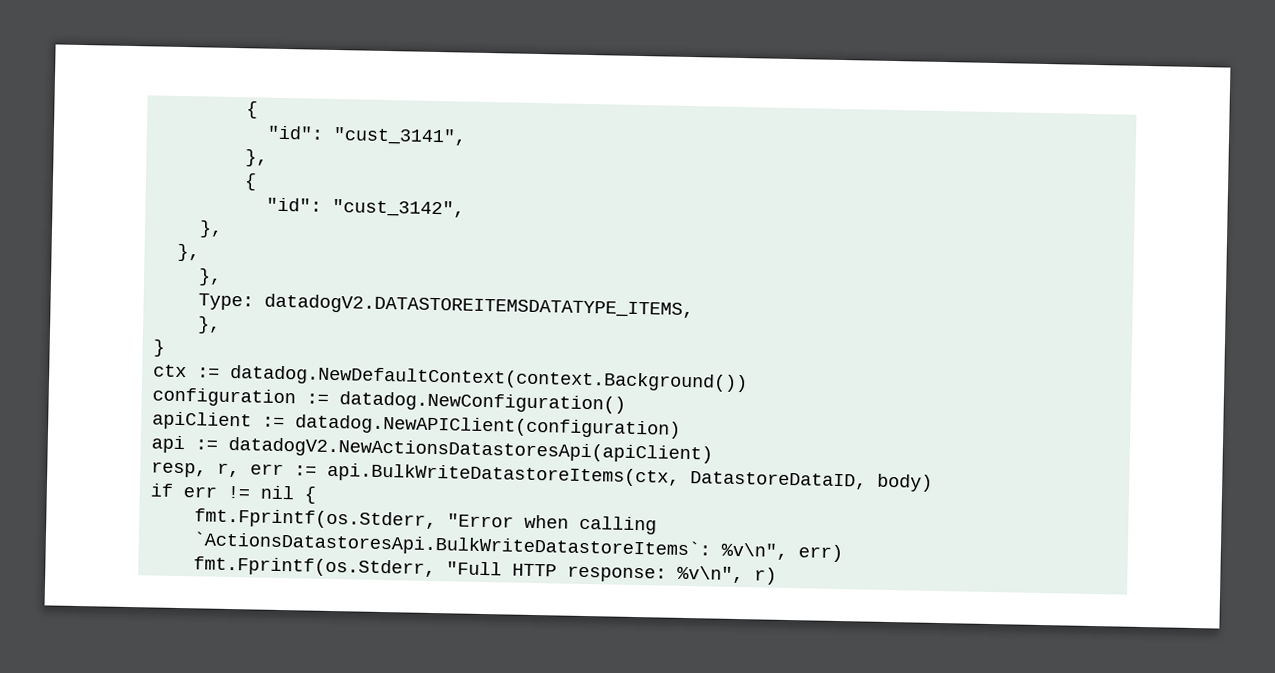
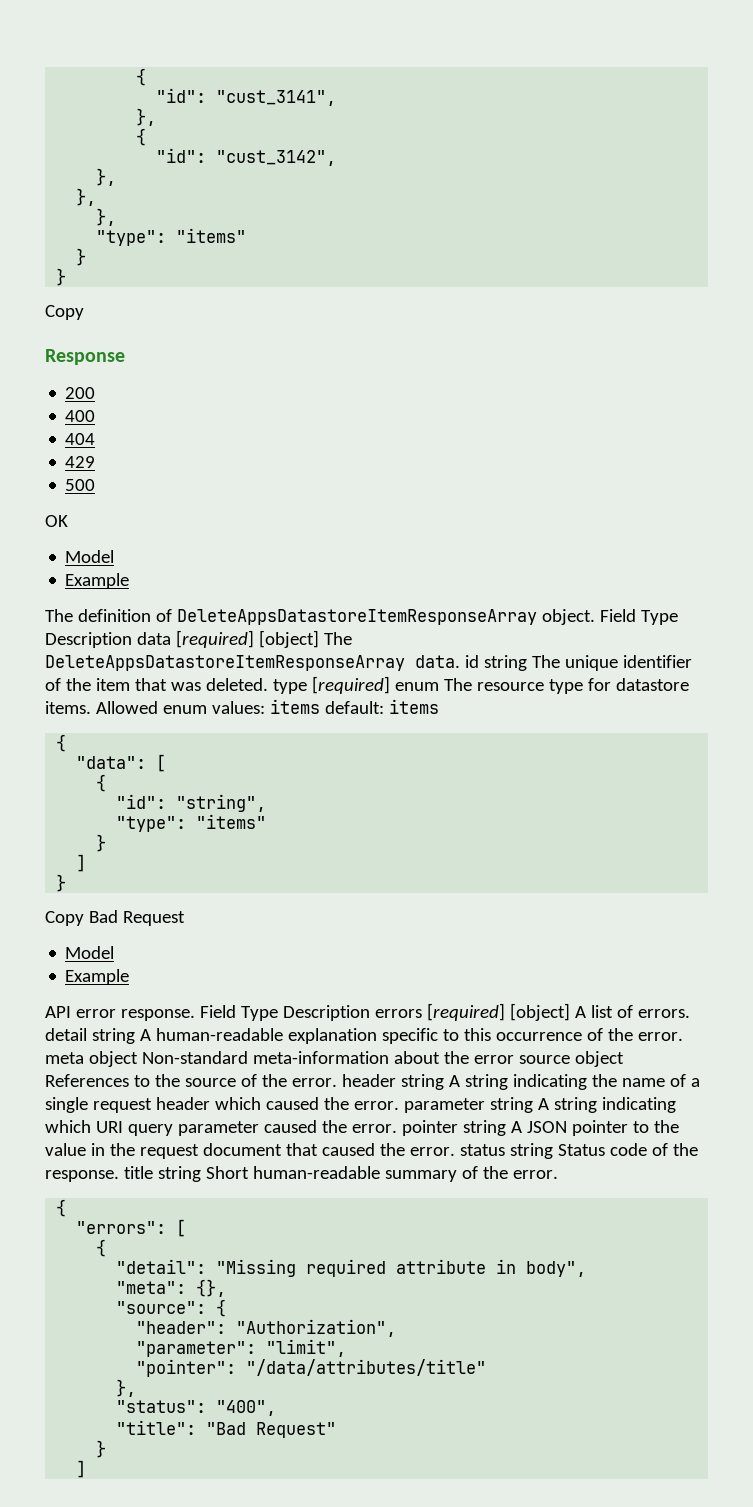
[197,293,694,320] [196,316,221,334] [152,339,165,357] [152,364,748,393] [151,387,626,414] [151,411,681,439] [150,435,713,464] [150,461,933,492] [149,483,316,504] [193,508,657,535] [192,531,843,563] [192,556,777,585] Type: datadogV2.DATASTOREITEMSDATATYPE_ITEMS, // }, // } // ctx := datadog.NewDefaultContext(context.Background()) // configuration := datadog.NewConfiguration() // apiClient := datadog.NewAPIClient(configuration) // api := datadogV2.NewActionsDatastoresApi(apiClient) // resp, r, err := api.BulkWriteDatastoreItems(ctx, DatastoreDataID, body) // if err != nil { // fmt.Fprintf(os.Stderr, "Error when calling `ActionsDatastoresApi.BulkWriteDatastoreItems`: %v\n", err) // fmt.Fprintf(os.Stderr, "Full HTTP response: %v\n", r) -> [96,228,247,246] [76,248,87,266] [56,268,67,286] [45,305,84,320] [45,349,125,365] [65,387,96,399] [65,410,96,422] [65,433,96,445] [65,456,96,468] [65,479,96,491] [45,515,68,527] [65,550,115,563] [65,573,130,589] [45,609,678,625] [45,630,352,648] [45,655,692,671] [45,676,689,694] [45,699,439,714] [56,734,67,752] [76,754,167,772] [96,774,107,792] [116,794,267,812] [116,814,267,832] [96,834,107,852] [76,854,87,872] [56,874,67,892] [45,910,185,926] [65,946,115,959] [65,969,130,985] [45,1003,690,1021] [45,1028,683,1044] [45,1051,624,1067] [45,1074,700,1090] [45,1097,676,1113] [45,1120,679,1136] [45,1143,698,1159] [45,1166,558,1182] [56,1199,67,1217] [76,1219,187,1237] [96,1239,107,1257] [116,1259,587,1277] [116,1279,227,1297] [116,1299,227,1317] [136,1319,397,1337] [136,1339,347,1357] [136,1359,487,1377] [116,1379,137,1397] [116,1400,277,1416] [116,1420,337,1438] [96,1440,107,1458] [76,1460,87,1478] "type": "items" // } // } // Copy // Response // 200 // 400 // 404 // 429 // 500 // OK // Model // Example // The definition of DeleteAppsDatastoreItemResponseArray object. Field Type Description data [required] [object] The DeleteAppsDatastoreItemResponseArray data. id string The unique identifier of the item that was deleted. type [required] enum The resource type for datastore items. Allowed enum values: items default: items // { // "data": [ // { // "id": "string", // "type": "items" // } // ] // } // Copy Bad Request // Model // Example // API error response. Field Type Description errors [required] [object] A list of errors. detail string A human-readable explanation specific to this occurrence of the error. meta object Non-standard meta-information about the error source object References to the source of the error. header string A string indicating the name of a single request header which caused the error. parameter string A string indicating which URI query parameter caused the error. pointer string A JSON pointer to the value in the request document that caused the error. status string Status code of the response. title string Short human-readable summary of the error. // { // "errors": [ // { // "detail": "Missing required attribute in body", // "meta": {}, // "source": { // "header": "Authorization", // "parameter": "limit", // "pointer": "/data/attributes/title" // }, // "status": "400", // "title": "Bad Request" // } // ]

